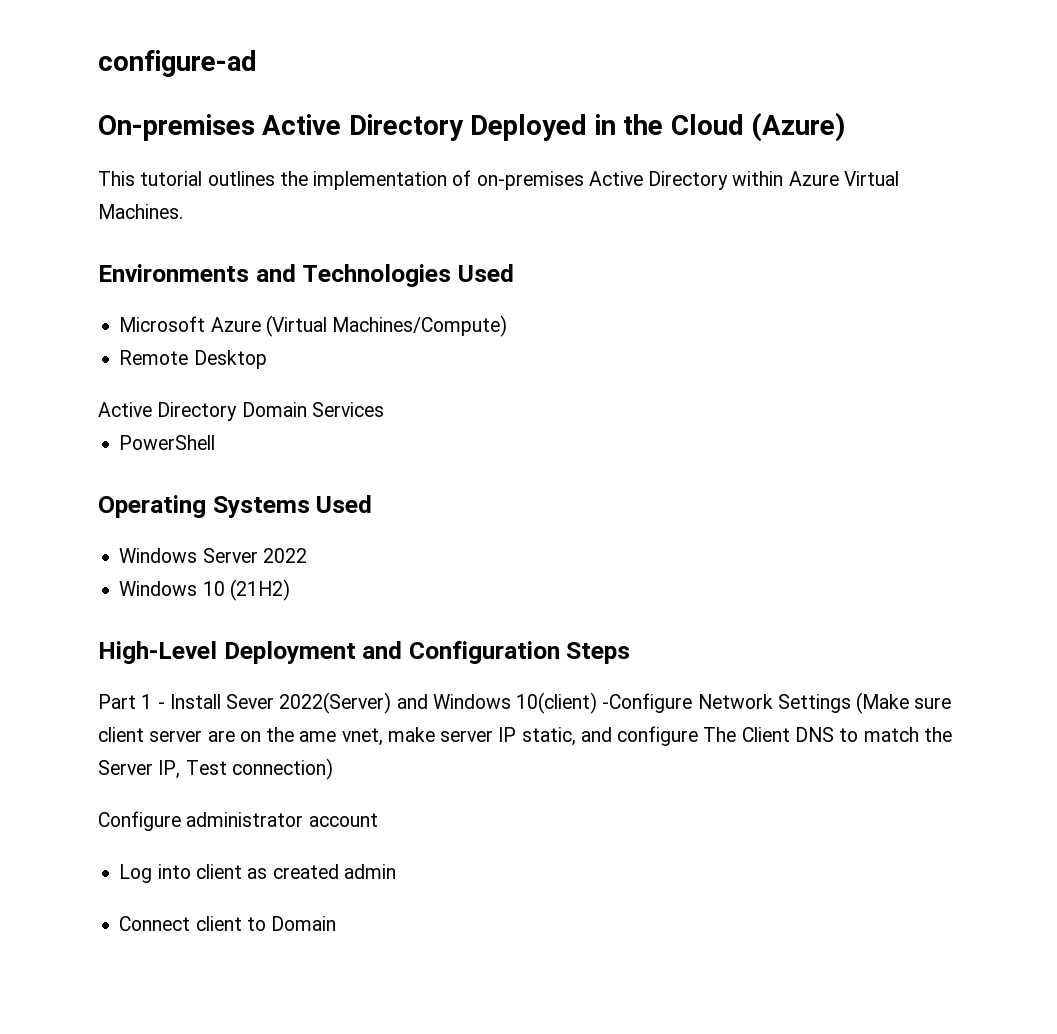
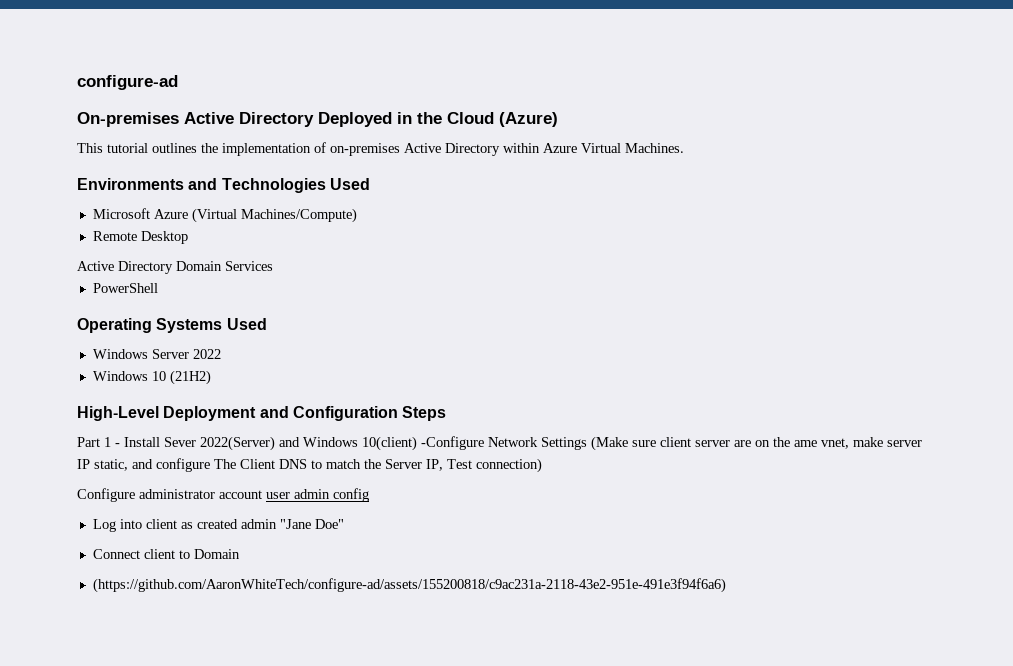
(378, 820) none -> [266,488,369,502] user admin config
(396, 871) none -> [279,519,344,529] "Jane Doe"
(337, 923) none -> [92,578,726,593] // (https://github.com/AaronWhiteTech/configure-ad/assets/155200818/c9ac231a-2118-43e2-951e-491e3f94f6a6)

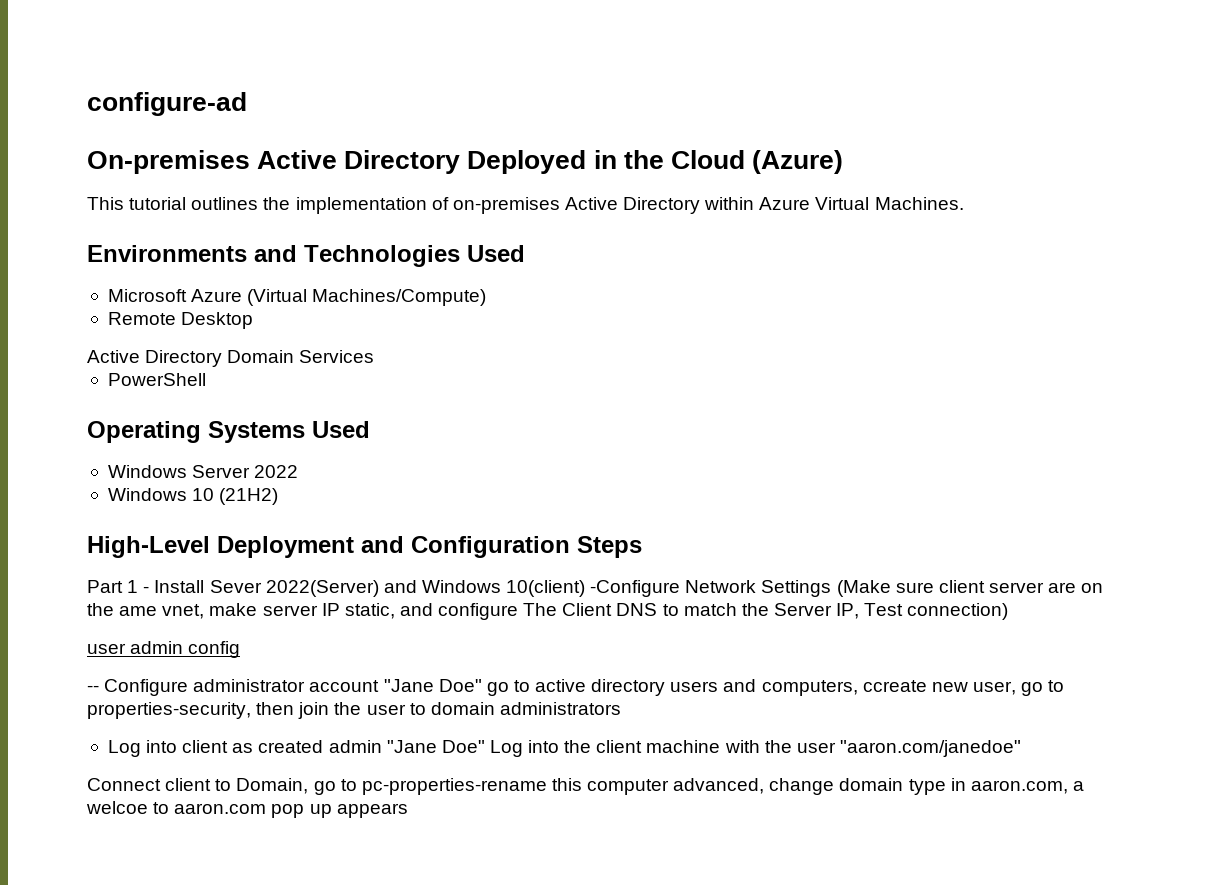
[77,488,369,502] Configure administrator account user admin config -> [87,641,241,658] [87,679,1065,696] [87,702,621,719] user admin config // -- Configure administrator account "Jane Doe" go to active directory users and computers, ccreate new user, go to properties-security, then join the user to domain administrators
[92,549,240,559] [92,578,726,593] // Connect client to Domain // (https://github.com/AaronWhiteTech/configure-ad/assets/155200818/c9ac231a-2118-43e2-951e-491e3f94f6a6) -> [489,740,1021,757] [87,778,1084,795] [86,801,408,818] Log into the client machine with the user "aaron.com/janedoe" // Connect client to Domain, go to pc-properties-rename this computer advanced, change domain type in aaron.com, a welcoe to aaron.com pop up appears

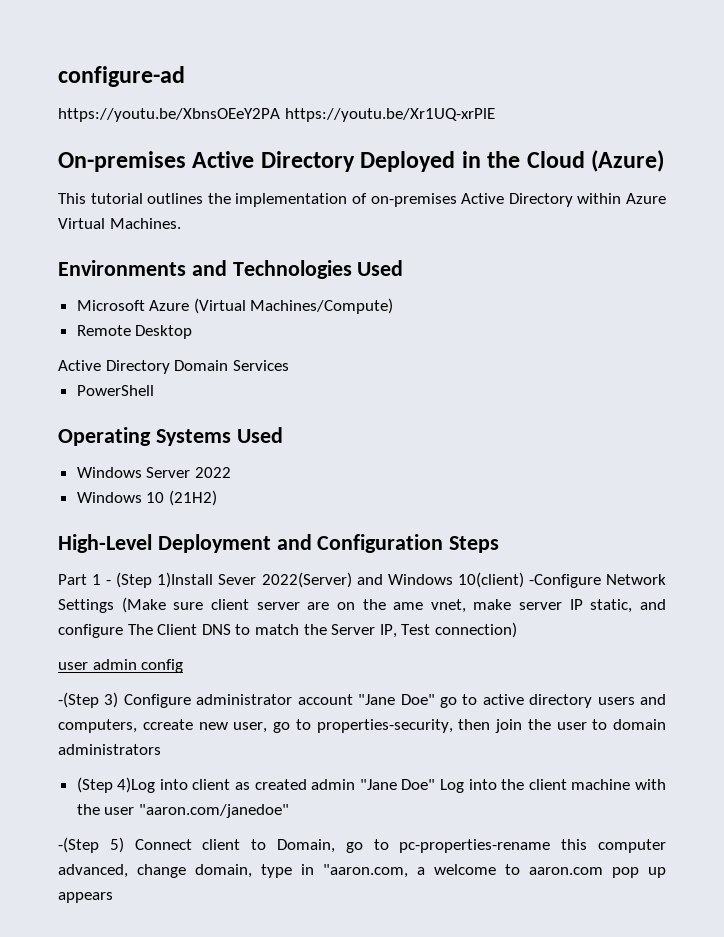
(247, 104) none -> [58,108,495,122] // https://youtu.be/XbnsOEeY2PA https://youtu.be/Xr1UQ-xrPlE
[154,580,205,593] Install -> [116,572,214,588] (Step 1)Install
[87,685,99,692] -- -> [58,692,119,708] -(Step 3)
[107,740,141,757] Log -> [76,777,156,793] (Step 4)Log
(1021, 748) none -> [58,837,124,853] -(Step 5)
[839,778,904,791] domain -> [195,864,252,878] domain,
[970,780,1084,794] [86,801,148,814] aaron.com, a welcoe -> [323,864,496,878] "aaron.com, a welcome

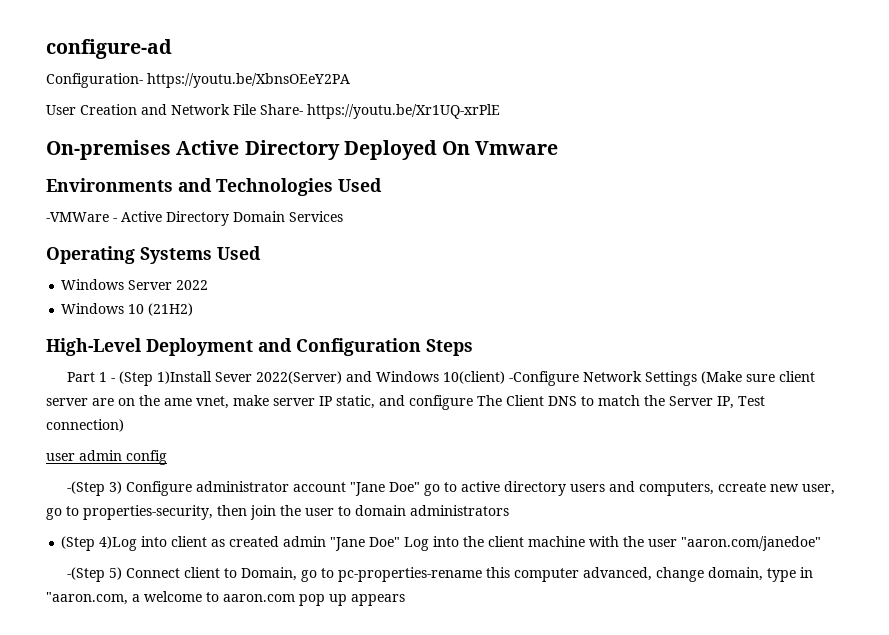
(185, 76) none -> [46,73,143,88] Configuration-
(280, 115) none -> [46,104,303,115] // User Creation and Network File Share-
[461,150,665,172] [58,193,667,207] [58,218,181,229] [58,260,404,279] [76,298,394,314] [76,325,193,339] in the Cloud (Azure) // This tutorial outlines the implementation of on-premises Active Directory within Azure Virtual Machines. // Environments and Technologies Used // Microsoft Azure (Virtual Machines/Compute) // Remote Desktop // -> [442,141,559,155] [46,178,382,196] [46,212,117,222] On Vmware // Environments and Technologies Used // -VMWare -
[76,385,154,396] // PowerShell -> (343, 216) none

